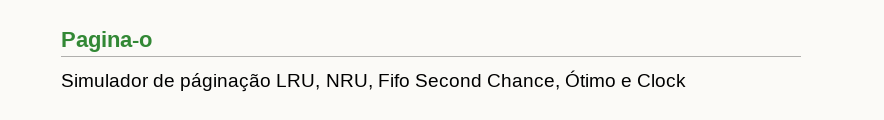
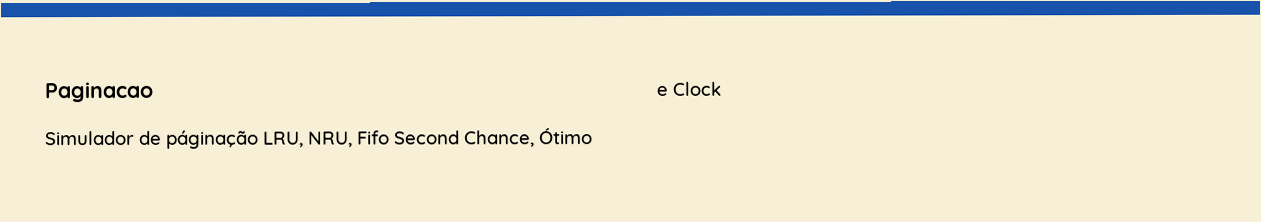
[61,31,152,52] Pagina-o -> [44,81,153,103] Paginacao

